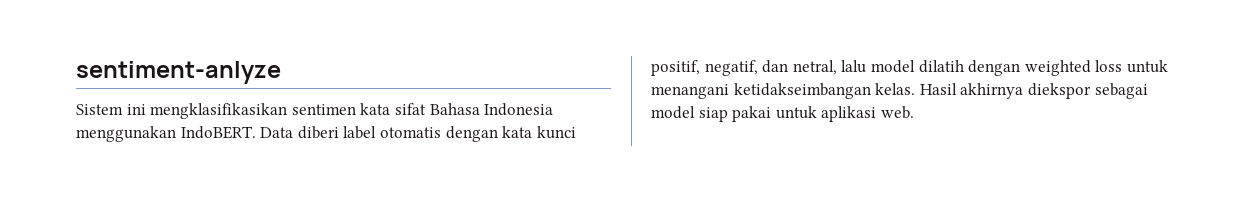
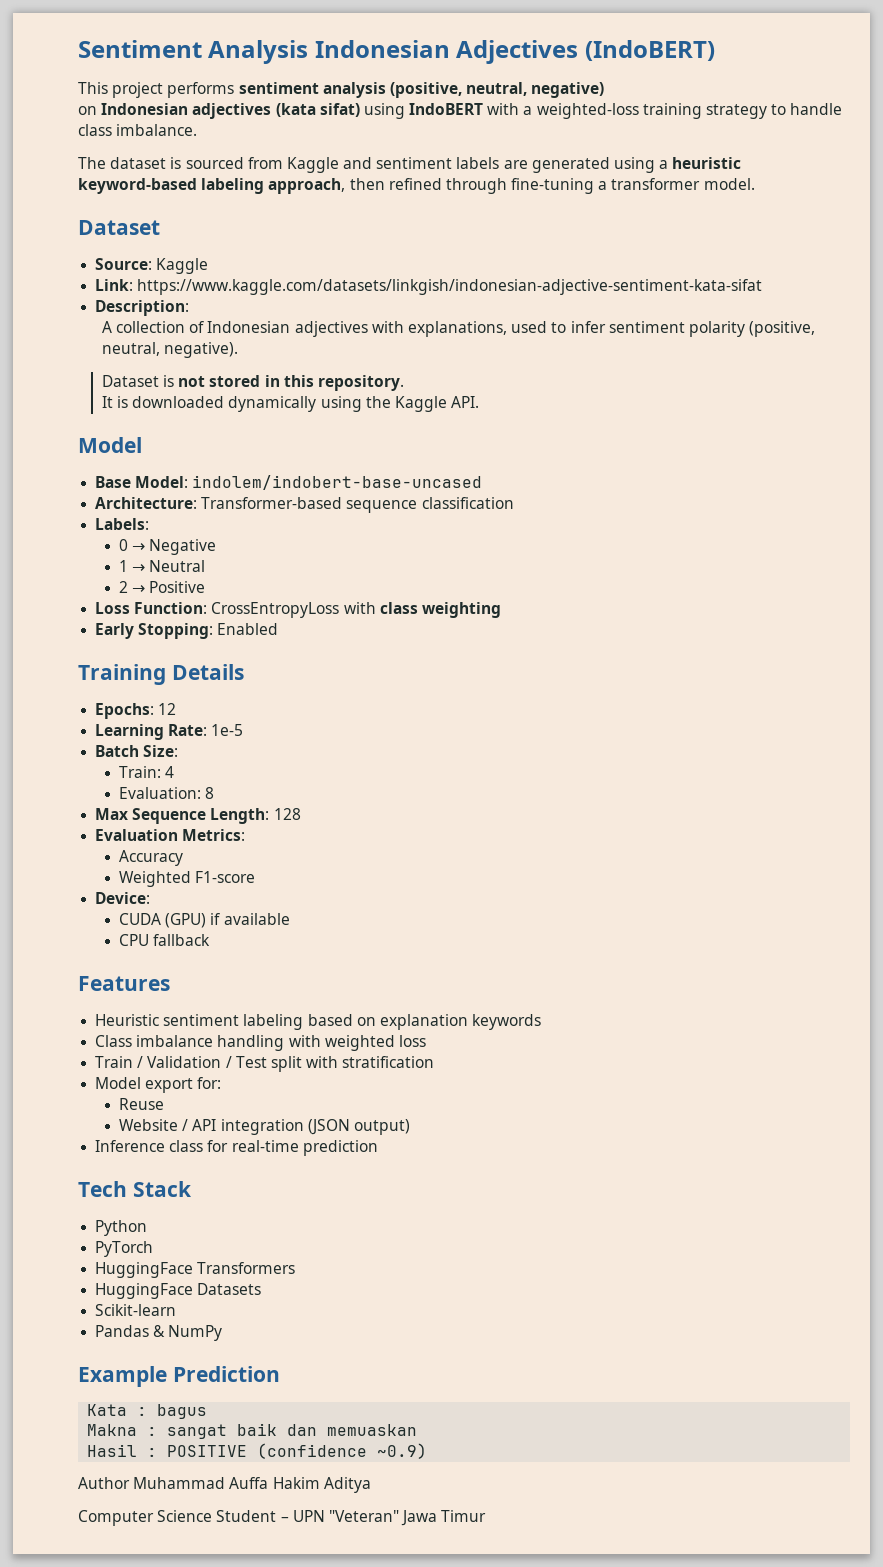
[76,61,281,84] [76,103,554,119] [76,126,576,142] [651,60,1168,76] [651,83,1148,99] [651,106,914,122] sentiment-anlyze // Sistem ini mengklasifikasikan sentimen kata sifat Bahasa Indonesia menggunakan IndoBERT. Data diberi label otomatis dengan kata kunci positif, negatif, dan netral, lalu model dilatih dengan weighted loss untuk menangani ketidakseimbangan kelas. Hasil akhirnya diekspor sebagai model siap pakai untuk aplikasi web. -> [78,40,715,64] [78,82,605,98] [78,103,843,119] [78,124,198,136] [78,157,742,173] [78,178,755,194] [78,220,160,235] [95,258,209,274] [95,279,763,295] [95,300,190,316] [101,321,816,337] [101,342,239,358] [101,375,405,391] [101,396,480,412] [78,437,142,453] [95,475,483,490] [95,497,514,513] [95,518,150,530] [118,539,217,555] [118,560,206,572] [118,581,206,593] [95,602,501,618] [95,623,279,639] [78,664,244,685] [95,703,177,719] [95,724,244,740] [95,745,179,757] [118,766,175,778] [118,787,215,799] [95,808,301,824] [95,829,246,841] [118,850,183,866] [118,871,256,887] [95,892,151,904] [118,913,290,928] [118,934,211,946] [78,976,170,991] [95,1014,542,1030] [95,1035,426,1051] [95,1056,435,1072] [95,1077,222,1093] [118,1098,164,1110] [118,1119,410,1135] [95,1140,378,1156] [78,1181,192,1197] [95,1220,148,1236] [95,1241,154,1257] [95,1262,296,1278] [95,1283,262,1299] [95,1304,177,1316] [95,1325,223,1341] [78,1366,280,1387] [87,1404,208,1419] [87,1423,418,1439] [87,1443,428,1459] [78,1477,371,1493] [78,1510,487,1526] Sentiment Analysis Indonesian Adjectives (IndoBERT) // This project performs sentiment analysis (positive, neutral, negative) // on Indonesian adjectives (kata sifat) using IndoBERT with a weighted-loss training strategy to handle class imbalance. // The dataset is sourced from Kaggle and sentiment labels are generated using a heuristic keyword-based labeling approach, then refined through fine-tuning a transformer model. // Dataset // Source: Kaggle // Link: https://www.kaggle.com/datasets/linkgish/indonesian-adjective-sentiment-kata-sifat // Description: // A collection of Indonesian adjectives with explanations, used to infer sentiment polarity (positive, neutral, negative). // Dataset is not stored in this repository. // It is downloaded dynamically using the Kaggle API. // Model // Base Model: indolem/indobert-base-uncased // Architecture: Transformer-based sequence classification // Labels: // 0 → Negative // 1 → Neutral // 2 → Positive // Loss Function: CrossEntropyLoss with class weighting // Early Stopping: Enabled // Training Details // Epochs: 12 // Learning Rate: 1e-5 // Batch Size: // Train: 4 // Evaluation: 8 // Max Sequence Length: 128 // Evaluation Metrics: // Accuracy // Weighted F1-score // Device: // CUDA (GPU) if available // CPU fallback // Features // Heuristic sentiment labeling based on explanation keywords // Class imbalance handling with weighted loss // Train / Validation / Test split with stratification // Model export for: // Reuse // Website / API integration (JSON output) // Inference class for real-time prediction // Tech Stack // Python // PyTorch // HuggingFace Transformers // HuggingFace Datasets // Scikit-learn // Pandas & NumPy // Example Prediction // Kata : bagus // Makna : sangat baik dan memuaskan // Hasil : POSITIVE (confidence ~0.9) // Author Muhammad Auffa Hakim Aditya // Computer Science Student – UPN "Veteran" Jawa Timur

